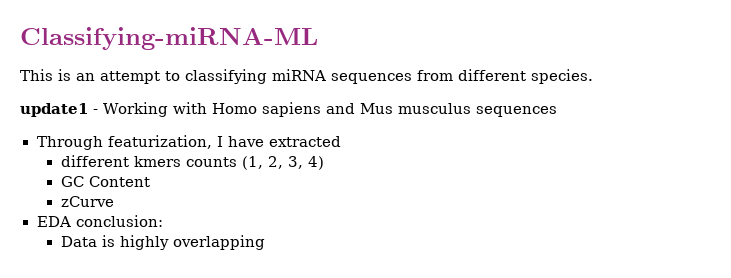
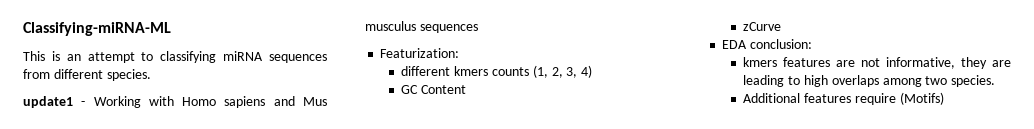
[36,135,341,150] Through featurization, I have extracted -> [380,48,460,58] Featurization:
[60,235,265,250] Data is highly overlapping -> [743,57,1011,69] [743,75,996,87] [743,92,944,105] kmers features are not informative, they are leading to high overlaps among two species. // Additional features require (Motifs)

